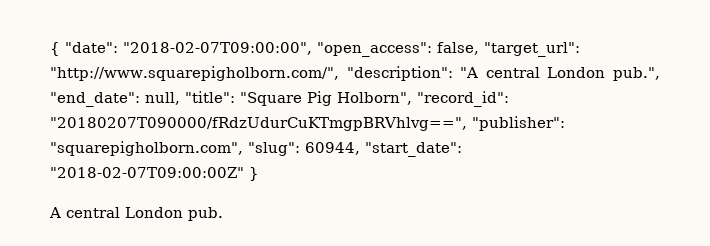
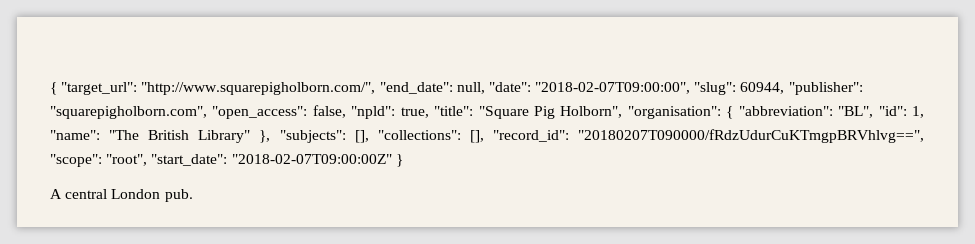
[50,42,580,57] [50,66,660,81] [50,91,509,107] [50,116,565,131] [50,141,360,156] { "date": "2018-02-07T09:00:00", "open_access": false, "target_url": "http://www.squarepigholborn.com/", "description": "A central London pub.", "end_date": null, "title": "Square Pig Holborn", "record_id": "20180207T090000/fRdzUdurCuKTmgpBRVhlvg==", "publisher": "squarepigholborn.com", "slug": 60944, -> [50,82,863,95] [50,105,925,119] [50,129,925,143] [50,154,148,167] { "target_url": "http://www.squarepigholborn.com/", "end_date": null, "date": "2018-02-07T09:00:00", "slug": 60944, "publisher": "squarepigholborn.com", "open_access": false, "npld": true, "title": "Square Pig Holborn", "organisation": { "abbreviation": "BL", "id": 1, "name": "The British Library" }, "subjects": [], "collections": [], "record_id": "20180207T090000/fRdzUdurCuKTmgpBRVhlvg==", "scope": "root",

